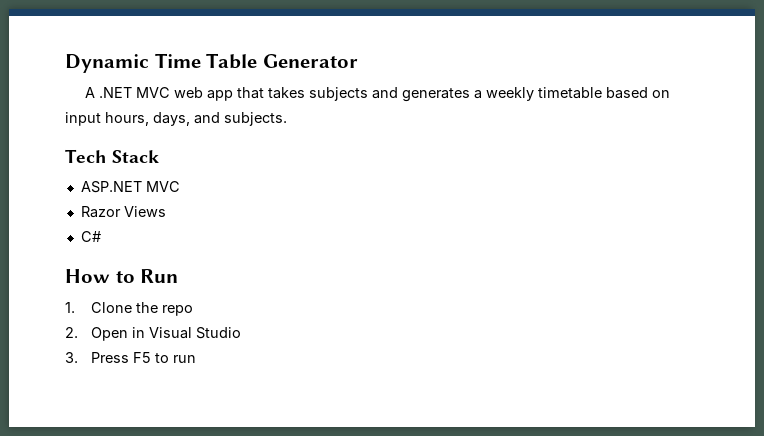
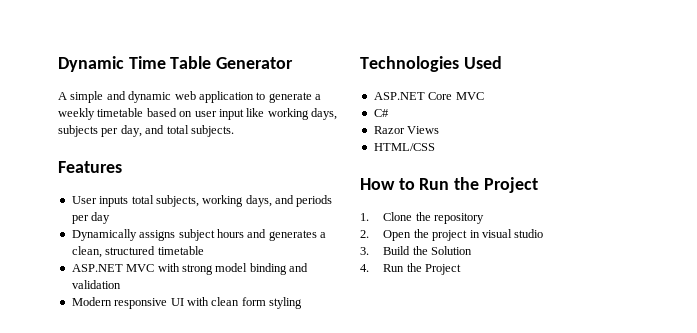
[98,87,470,102] .NET MVC web app that takes subjects and generates -> [70,91,312,103] simple and dynamic web application to generate
[65,112,287,126] [65,149,160,163] [80,181,180,193] input hours, days, and subjects. // Tech Stack // ASP.NET MVC -> [194,108,337,120] [58,125,234,137] [58,161,122,173] [71,195,333,207] [71,212,111,224] [71,229,326,241] [71,246,204,258] [71,263,308,275] [71,280,121,289] [71,297,302,309] [360,56,502,72] [373,92,484,100] [373,109,389,117] user input like working days, subjects per day, and total subjects. // Features // User inputs total subjects, working days, and periods per day // Dynamically assigns subject hours and generates a clean, structured timetable // ASP.NET MVC with strong model binding and validation // Modern responsive UI with clean form styling // Technologies Used // ASP.NET Core MVC // C#
[80,231,101,242] C# -> [373,143,435,151] HTML/CSS
(179, 276) none -> [454,177,538,193] the Project
[161,305,193,316] repo -> [434,213,485,224] repository
[131,327,241,339] [65,352,196,363] in Visual Studio // 3. Press F5 to run -> [413,229,544,241] [360,246,473,255] [360,263,462,275] the project in visual studio // 3. Build the Solution // 4. Run the Project

